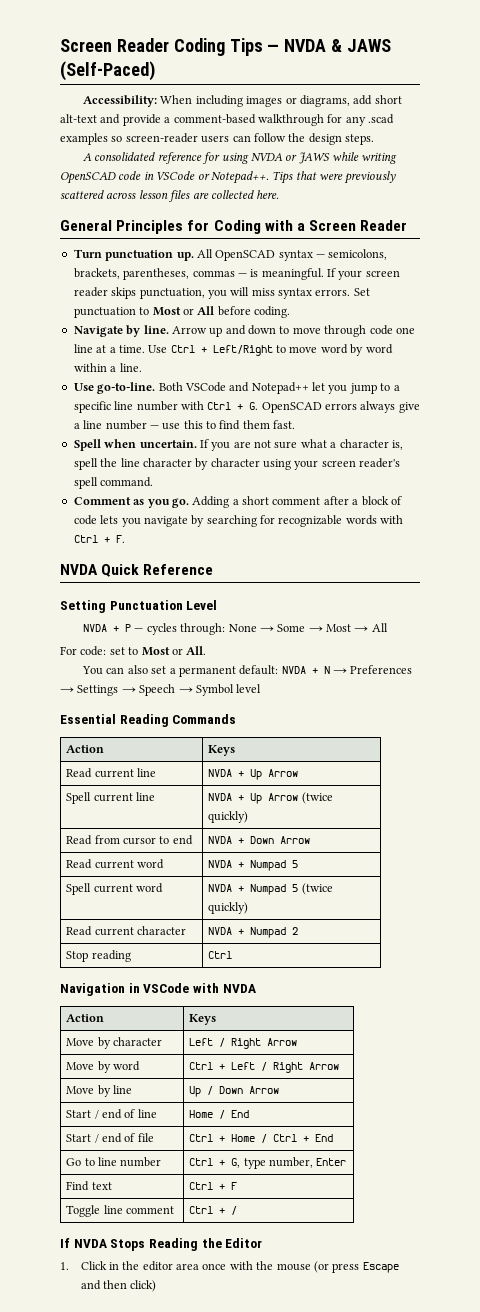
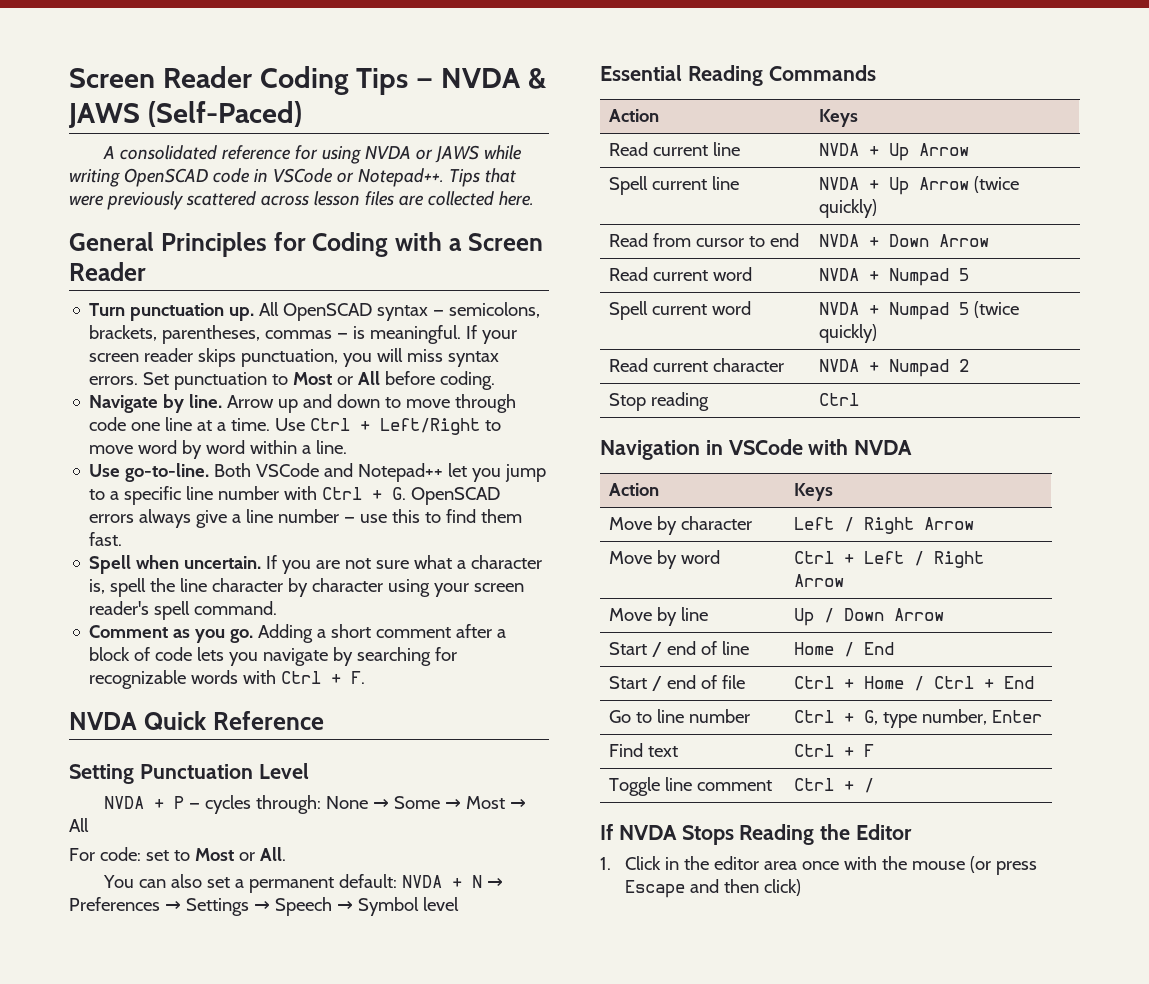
[83,95,402,107] [60,114,394,126] [60,133,374,145] // Accessibility: When including images or diagrams, add short alt-text and provide a comment-based walkthrough for any .scad examples so screen-reader users can follow the design steps. -> (302, 114) none

